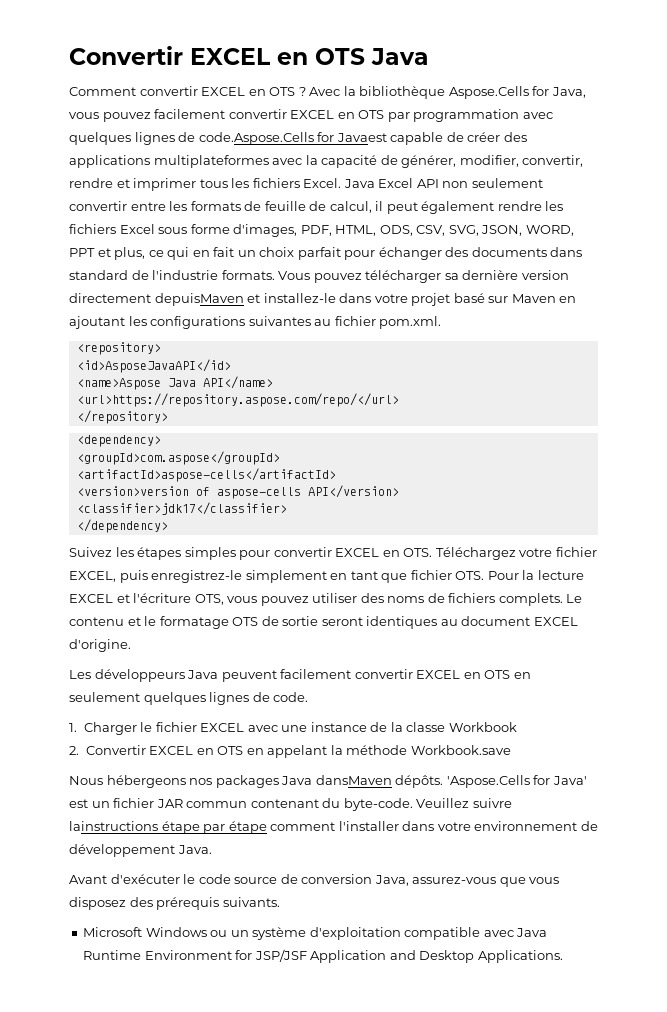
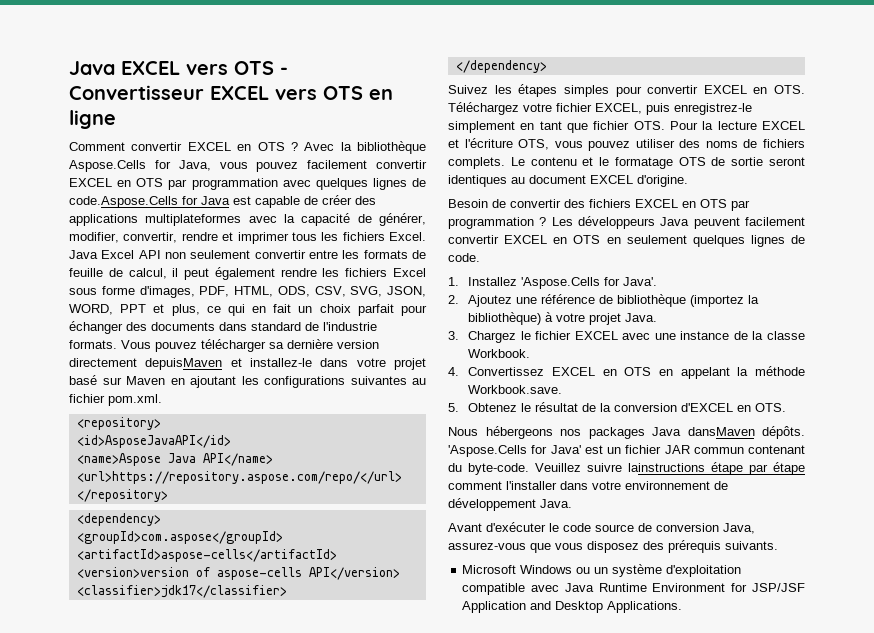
[69,46,429,65] Convertir EXCEL en OTS Java -> [69,61,288,75] [69,85,393,100] [69,110,116,129] Java EXCEL vers OTS - Convertisseur EXCEL vers OTS en ligne
[336,133,387,142] Javaest -> [201,196,251,205] Java est
(131, 645) none -> [448,199,750,211] [448,217,547,229] Besoin de convertir des fichiers EXCEL en OTS par programmation ?
[83,722,137,735] Charger -> [468,277,658,289] [448,294,760,307] [468,312,658,325] [448,331,517,343] Installez 'Aspose.Cells for Java'. // 2. Ajoutez une référence de bibliothèque (importez la bibliothèque) à votre projet Java. // 3. Chargez
[448,722,517,732] [69,745,146,755] Workbook // 2. Convertir -> [468,349,531,358] [448,367,545,376] Workbook. // 4. Convertissez
[410,745,511,755] Workbook.save -> [468,385,563,394] [448,402,787,412] Workbook.save. // 5. Obtenez le résultat de la conversion d'EXCEL en OTS.

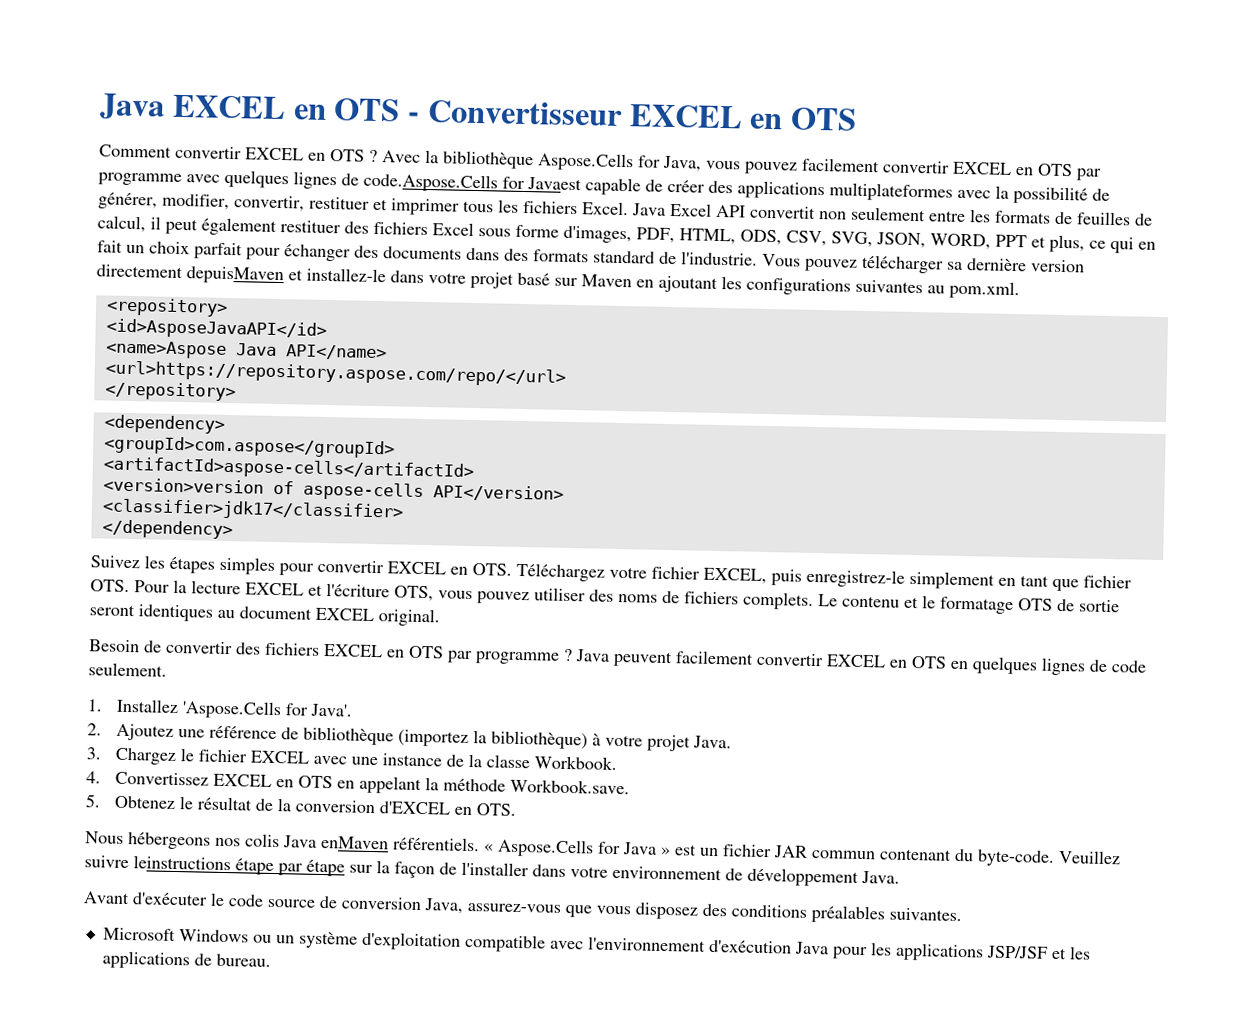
[186,64,228,75] vers -> [292,104,327,120] en
[275,86,393,100] [69,110,116,129] vers OTS en ligne -> [749,107,858,131] en OTS
[191,178,278,190] programmation -> [98,172,182,186] programme
[201,196,251,205] Java est -> [527,177,582,191] Javaest
[301,213,351,226] capacité -> [1013,185,1088,205] possibilité
[181,232,218,241] rendre -> [309,196,370,210] restituer
(161, 254) none -> [750,205,816,219] convertit
[254,250,306,259] convertir -> (926, 214) none
[69,268,103,277] feuille -> [1076,211,1131,226] feuilles
[280,268,340,277] rendre les -> [280,220,369,234] restituer des
[251,322,377,331] [69,340,117,349] standard de l'industrie formats. -> [504,248,758,266] des formats standard de l'industrie.
[69,394,105,403] fichier -> (945, 289) none
[637,175,688,187] d'origine. -> [378,608,440,627] original.
[448,216,655,229] programmation ? Les développeurs -> [475,648,573,665] programme ?
[626,235,805,247] [448,253,480,262] seulement quelques lignes de code. -> [972,656,1147,676] [88,662,167,677] quelques lignes de code seulement.
[588,426,805,439] [448,445,581,457] packages Java dansMaven dépôts. 'Aspose.Cells for Java' -> [245,833,671,858] colis Java enMaven référentiels. « Aspose.Cells for Java »
[628,463,705,472] lainstructions -> [133,855,231,871] leinstructions
[448,481,502,490] comment -> [349,860,457,879] sur la façon de
[668,540,778,553] prérequis suivants. -> [731,904,962,924] conditions préalables suivantes.
[564,583,805,592] [462,601,683,613] Java Runtime Environment for JSP/JSF Application and Desktop Applications. -> [587,936,1091,962] [101,950,271,970] l'environnement d'exécution Java pour les applications JSP/JSF et les applications de bureau.

